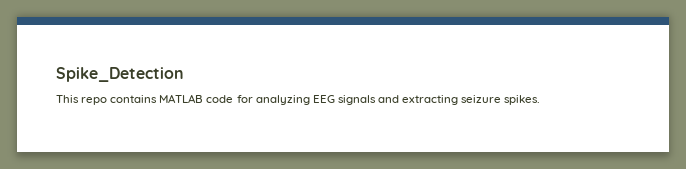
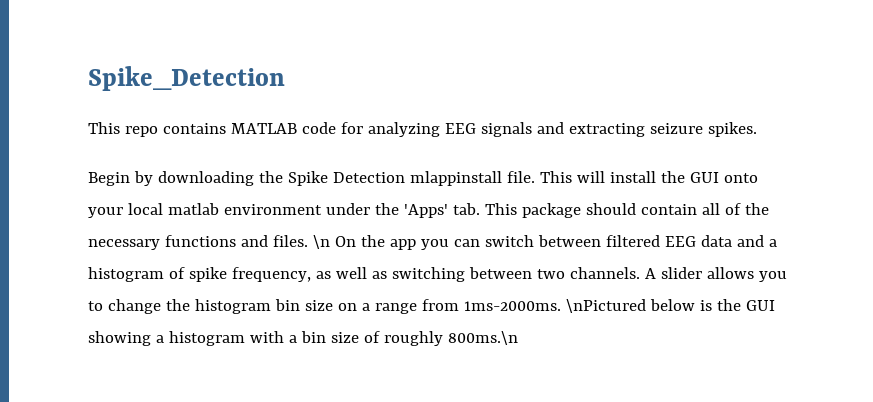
(541, 100) none -> [88,171,758,186] [88,203,769,218] [88,235,777,250] [88,267,787,282] [88,299,775,314] [88,331,518,346] // Begin by downloading the Spike Detection mlappinstall file. This will install the GUI onto your local matlab environment under the 'Apps' tab. This package should contain all of the necessary functions and files. \n On the app you can switch between filtered EEG data and a histogram of spike frequency, as well as switching between two channels. A slider allows you to change the histogram bin size on a range from 1ms-2000ms. \nPictured below is the GUI showing a histogram with a bin size of roughly 800ms.\n

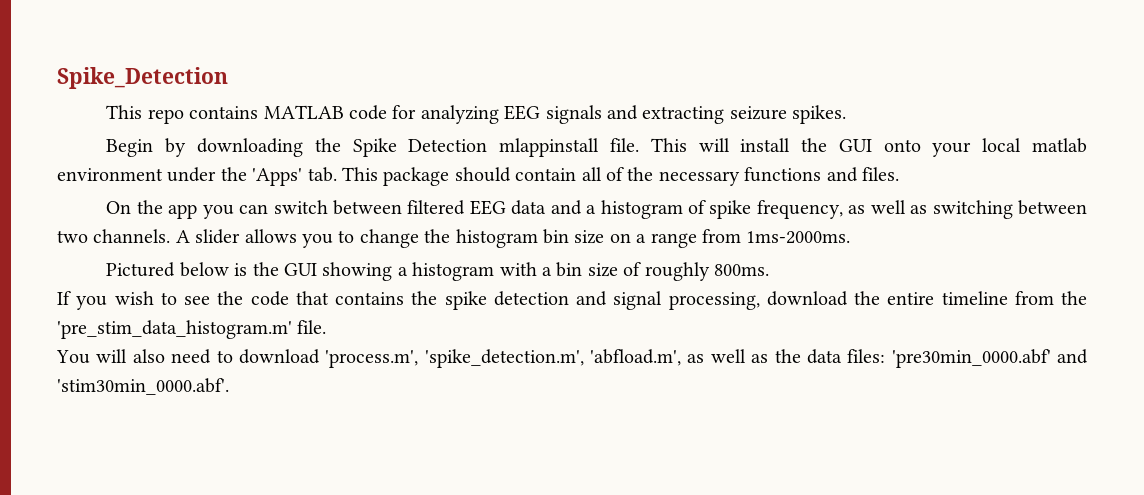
[312,235,330,249] \n -> (899, 174) //
[565,299,646,313] \nPictured -> [106,262,176,277] // Pictured
[447,331,518,345] 800ms.\n -> [714,264,770,276] [57,291,1087,310] [57,320,327,339] [56,349,1088,368] [57,378,229,395] 800ms. // If you wish to see the code that contains the spike detection and signal processing, download the entire timeline from the 'pre_stim_data_histogram.m' file. // You will also need to download 'process.m', 'spike_detection.m', 'abfload.m', as well as the data files: 'pre30min_0000.abf' and 'stim30min_0000.abf'.

